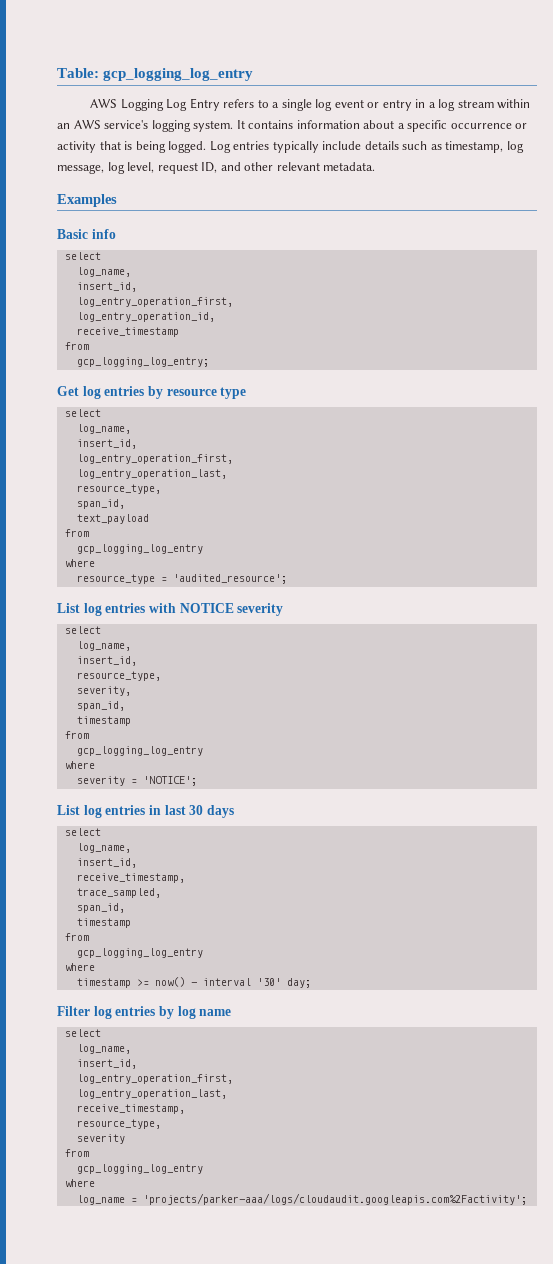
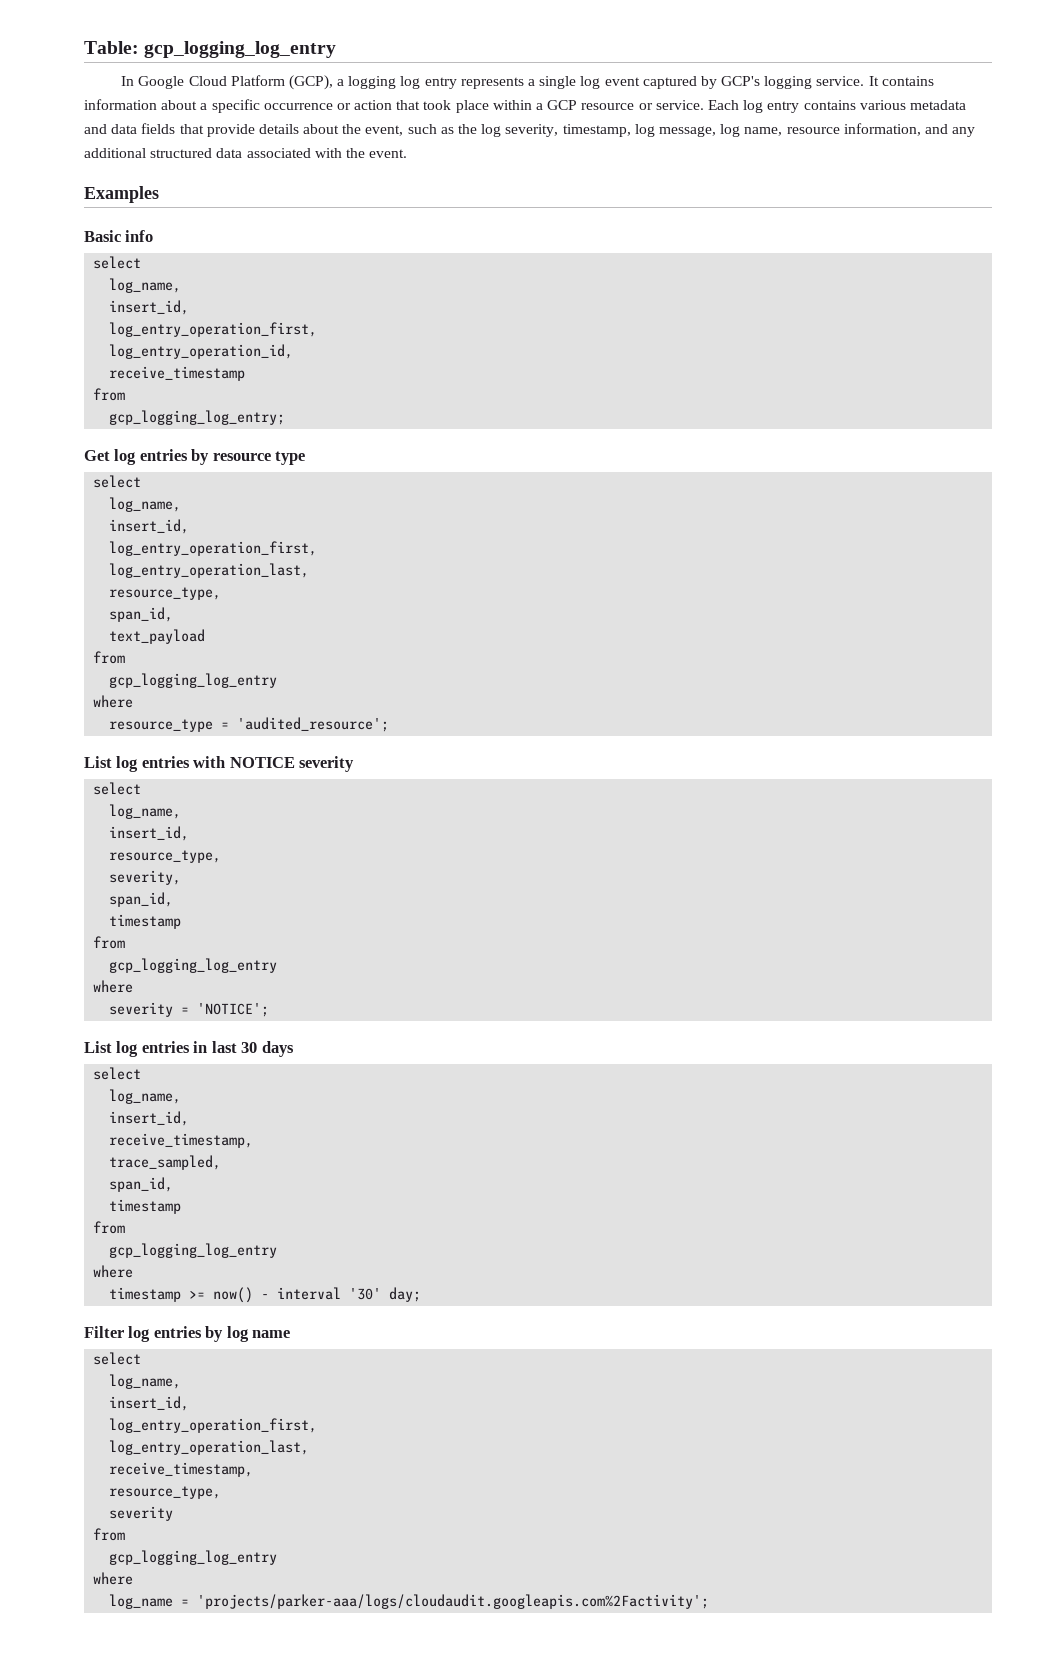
[90,98,531,111] [57,120,234,132] AWS Logging Log Entry refers to a single log event or entry in a log stream within an AWS service's logging system. -> [121,75,865,90] In Google Cloud Platform (GCP), a logging log entry represents a single log event captured by GCP's logging service.
[57,141,524,153] [57,162,376,174] activity that is being logged. Log entries typically include details such as timestamp, log message, log level, request ID, and other relevant metadata. -> [354,100,966,113] [84,123,976,137] [84,148,408,158] action that took place within a GCP resource or service. Each log entry contains various metadata and data fields that provide details about the event, such as the log severity, timestamp, log message, log name, resource information, and any additional structured data associated with the event.

